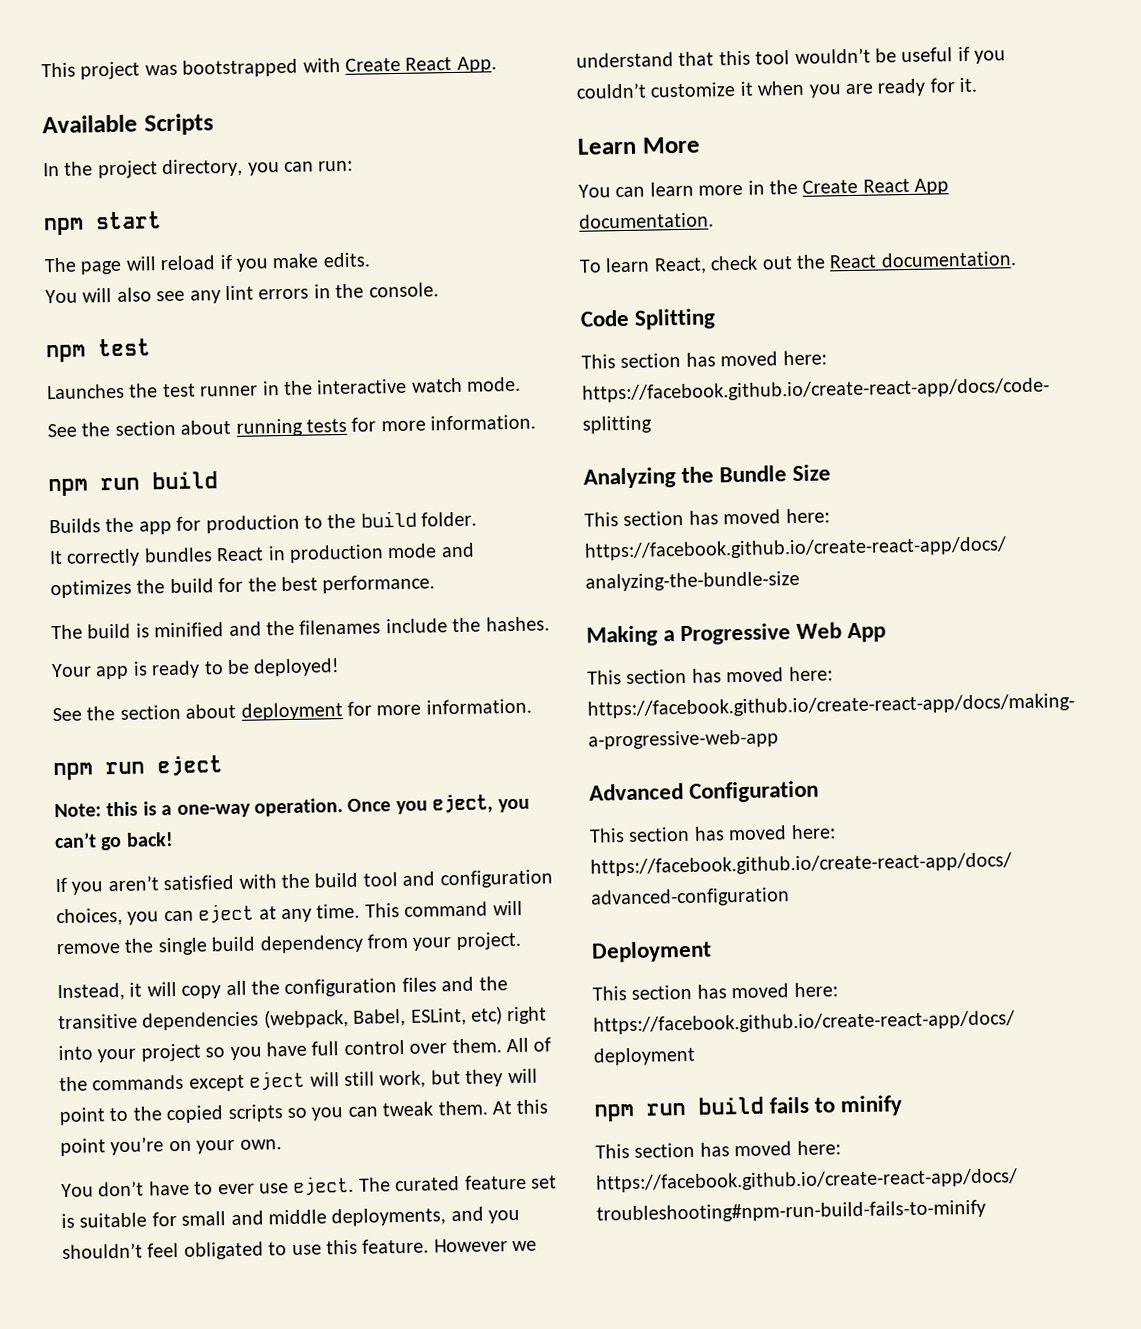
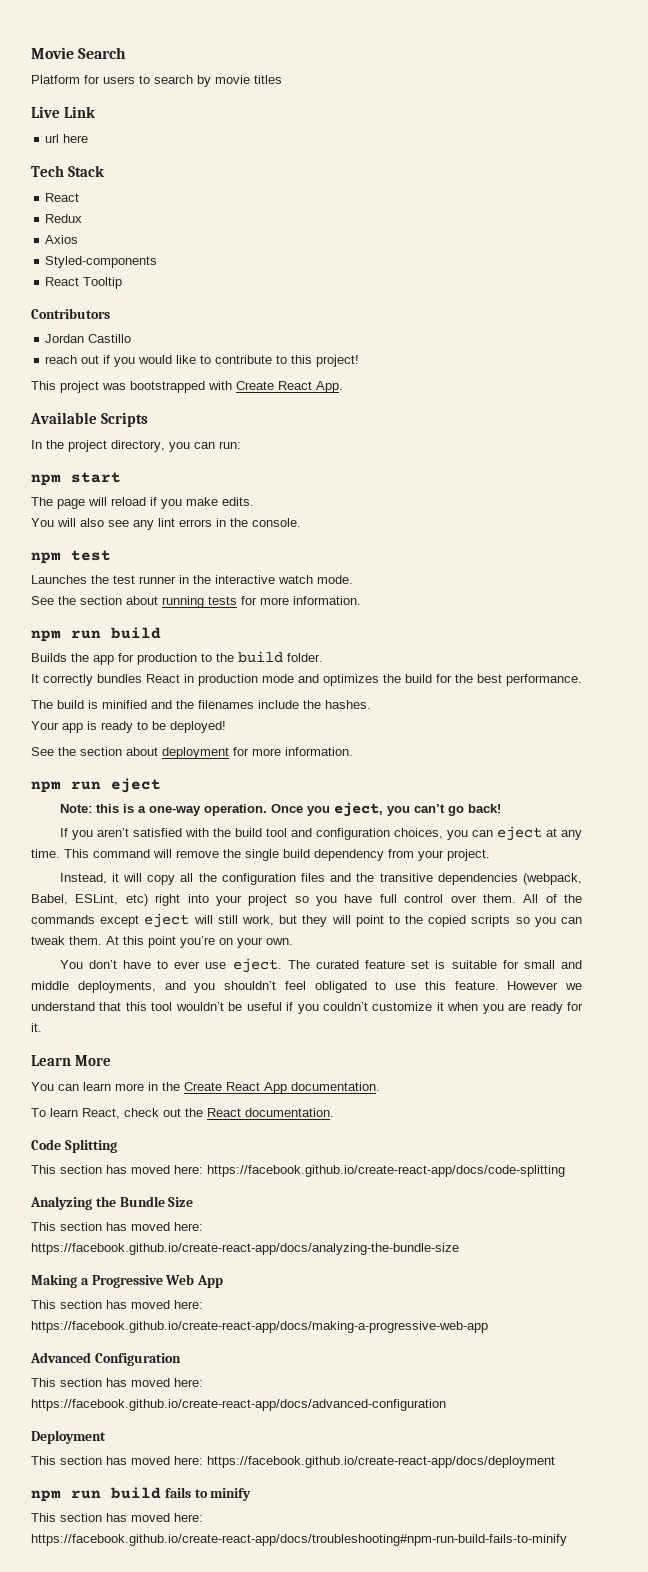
(41, 70) none -> [31,47,127,59] [31,75,282,87] [31,106,95,118] [45,134,89,143] [31,165,104,177] [45,193,80,202] [45,214,83,223] [45,235,79,244] [45,256,158,268] [45,277,123,289] [31,308,110,319] [45,334,132,343] [45,355,360,367] Movie Search // Platform for users to search by movie titles // Live Link // url here // Tech Stack // React // Redux // Axios // Styled-components // React Tooltip // Contributors // Jordan Castillo // reach out if you would like to contribute to this project! //

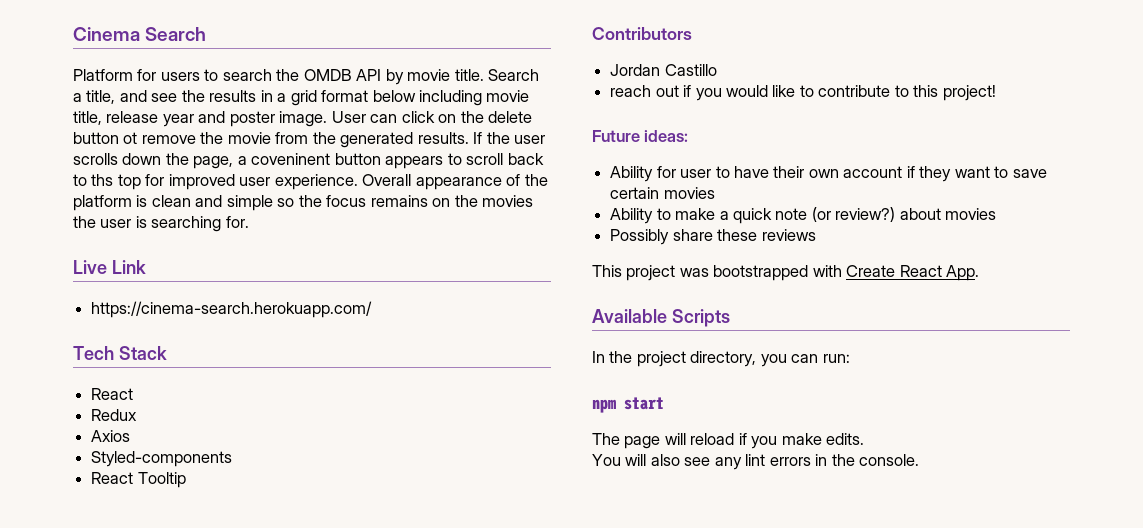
[31,47,74,59] Movie -> [73,27,140,41] Cinema
[197,75,282,87] by movie titles -> [276,69,540,85] [73,90,530,106] [73,111,533,127] [73,132,546,148] [73,153,544,169] [73,174,548,190] [73,195,534,211] [73,216,249,232] the OMDB API by movie title. Search a title, and see the results in a grid format below including movie title, release year and poster image. User can click on the delete button ot remove the movie from the generated results. If the user scrolls down the page, a coveninent button appears to scroll back to ths top for improved user experience. Overall appearance of the platform is clean and simple so the focus remains on the movies the user is searching for.
[45,134,89,143] url here -> [91,301,373,318] https://cinema-search.herokuapp.com/
(360, 361) none -> [592,130,689,142] [610,166,1047,182] [610,187,715,199] [610,207,997,224] [610,229,816,245] // Future ideas: // Ability for user to have their own account if they want to save certain movies // Ability to make a quick note (or review?) about movies // Possibly share these reviews
[31,550,111,564] [31,575,353,584] [31,596,361,608] [31,627,161,642] [31,651,323,665] [31,674,582,686] [31,700,371,709] [31,721,226,733] [31,747,353,759] [31,778,161,793] [59,802,501,817] [59,826,582,841] [31,849,490,861] [59,873,583,885] [31,894,582,906] [31,913,582,928] [31,936,293,948] [59,958,583,973] [31,981,582,993] [31,1002,583,1014] [31,1023,42,1032] [31,1055,111,1066] [31,1082,380,1094] [31,1108,334,1119] [31,1139,117,1153] [31,1165,565,1177] [30,1196,194,1210] [31,1222,203,1231] [31,1243,459,1255] [31,1274,224,1288] [31,1300,203,1309] [31,1321,488,1333] [30,1352,181,1366] [31,1378,203,1387] [31,1399,446,1411] [31,1430,106,1444] [31,1456,555,1468] [31,1487,252,1502] [31,1513,203,1522] [31,1534,567,1546] // npm test // Launches the test runner in the interactive watch mode. // See the section about running tests for more information. // npm run build // Builds the app for production to the build folder. // It correctly bundles React in production mode and optimizes the build for the best performance. // The build is minified and the filenames include the hashes. // Your app is ready to be deployed! // See the section about deployment for more information. // npm run eject // Note: this is a one-way operation. Once you eject, you can’t go back! // If you aren’t satisfied with the build tool and configuration choices, you can eject at any time. This command will remove the single build dependency from your project. // Instead, it will copy all the configuration files and the transitive dependencies (webpack, Babel, ESLint, etc) right into your project so you have full control over them. All of the commands except eject will still work, but they will point to the copied scripts so you can tweak them. At this point you’re on your own. // You don’t have to ever use eject. The curated feature set is suitable for small and middle deployments, and you shouldn’t feel obligated to use this feature. However we understand that this tool wouldn’t be useful if you couldn’t customize it when you are ready for it. // Learn More // You can learn more in the Create React App documentation. // To learn React, check out the React documentation. // Code Splitting // This section has moved here: https://facebook.github.io/create-react-app/docs/code-splitting // Analyzing the Bundle Size // This section has moved here: https://facebook.github.io/create-react-app/docs/analyzing-the-bundle-size // Making a Progressive Web App // This section has moved here: https://facebook.github.io/create-react-app/docs/making-a-progressive-web-app // Advanced Configuration // This section has moved here: https://facebook.github.io/create-react-app/docs/advanced-configuration // Deployment // This section has moved here: https://facebook.github.io/create-react-app/docs/deployment // npm run build fails to minify // This section has moved here: https://facebook.github.io/create-react-app/docs/troubleshooting#npm-run-build-fails-to-minify -> (920, 460) none

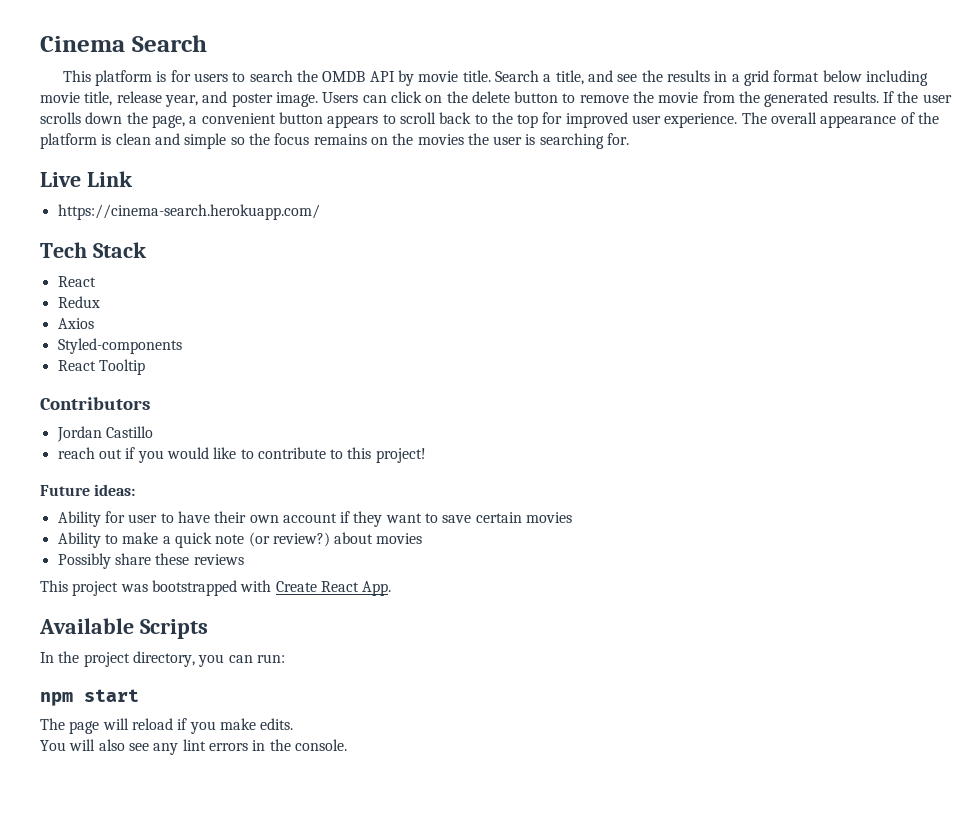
[73,69,133,81] Platform -> [62,70,167,86] This platform is
[162,114,194,127] year -> [164,95,198,107] year,
[331,111,366,123] User -> [322,92,359,103] Users
[123,132,138,144] ot -> [562,93,576,103] to
[251,153,331,165] coveninent -> [201,113,276,124] convenient
[91,174,114,186] ths -> [491,112,513,124] the
[362,174,412,186] Overall -> [741,112,818,124] The overall

